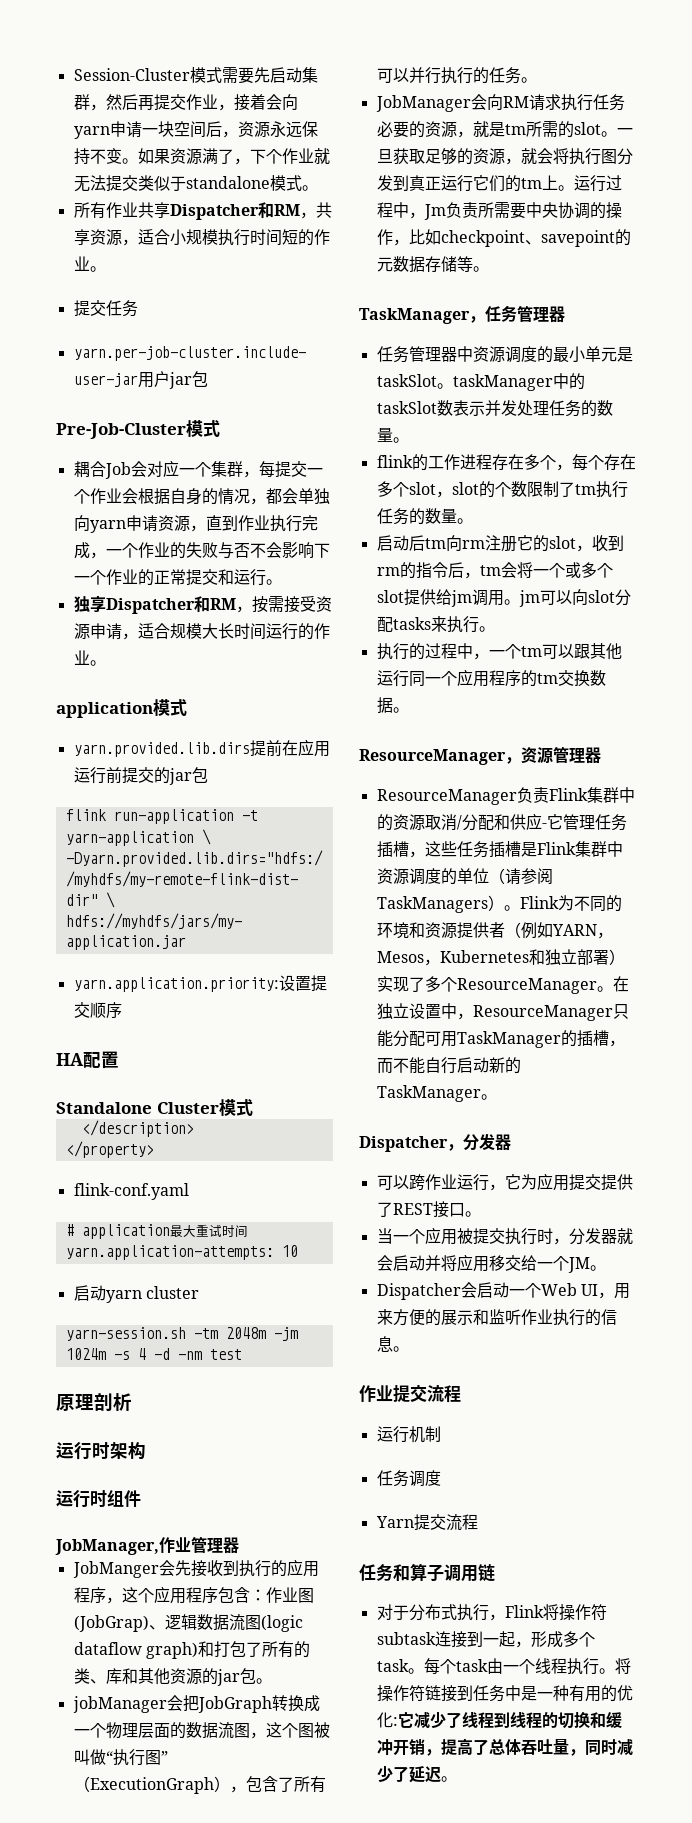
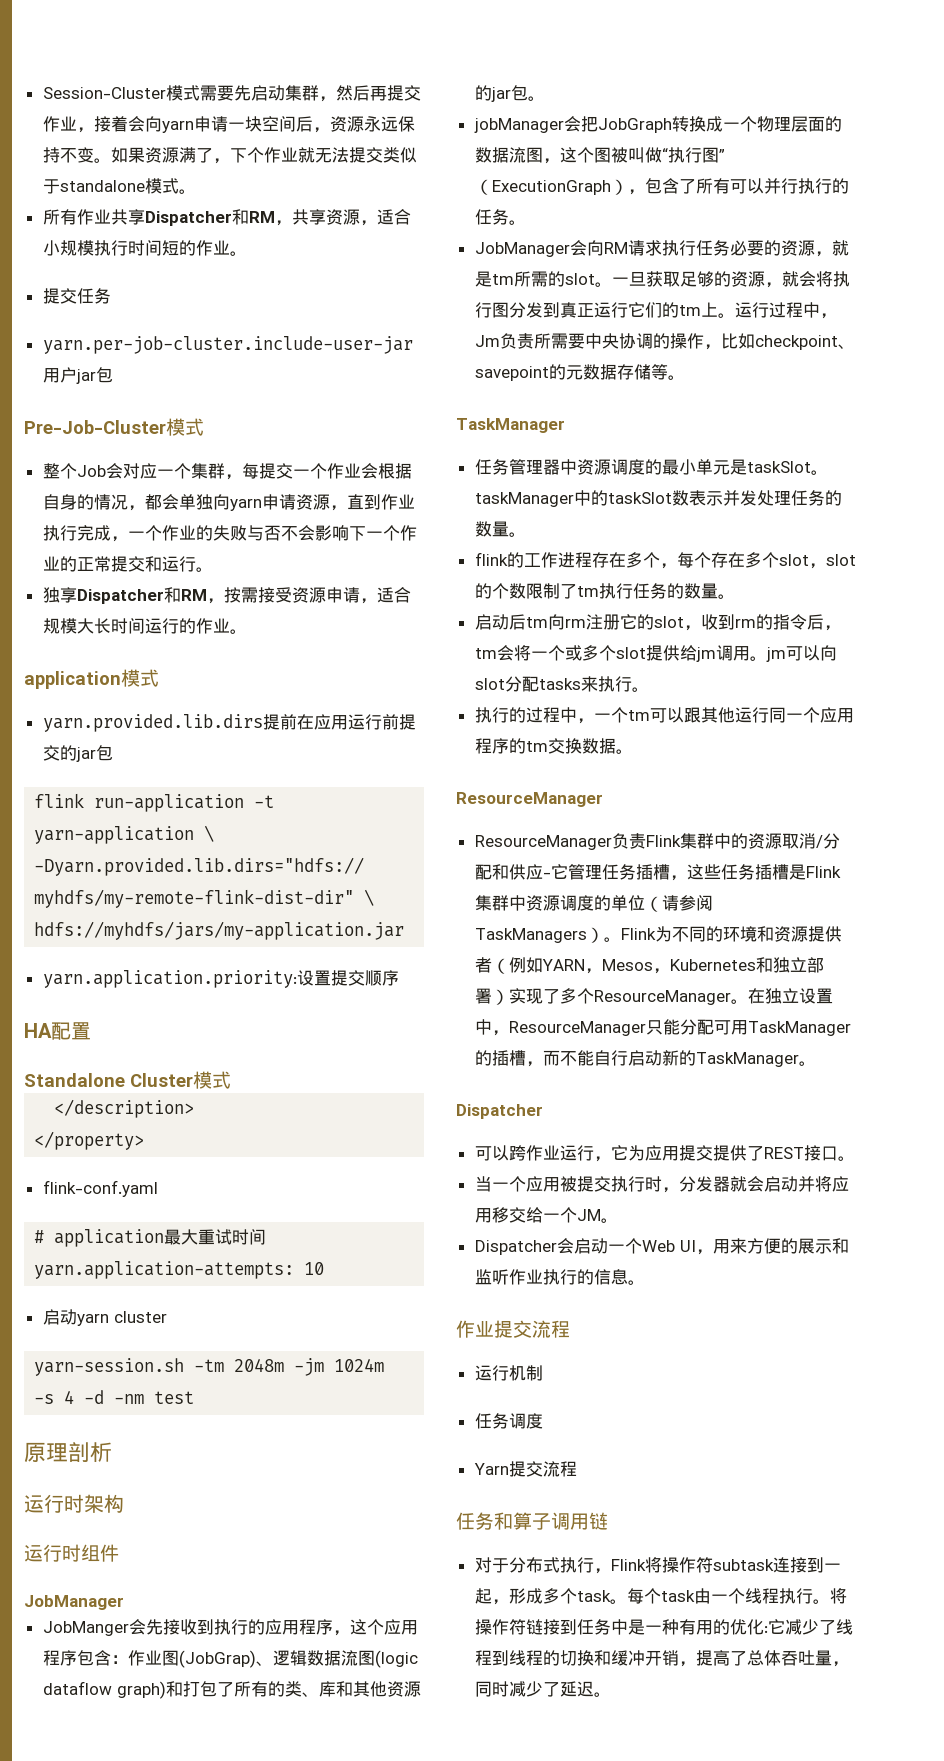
[73,461,106,477] 耦合 -> [42,463,77,479] 整个
[55,1536,239,1555] JobManager,作业管理器 -> [24,1595,124,1610] JobManager
[469,305,565,323] ，任务管理器 -> (565, 425) none
[505,746,601,764] ，资源管理器 -> (603, 799) none
[447,1133,511,1151] ，分发器 -> (543, 1111) none

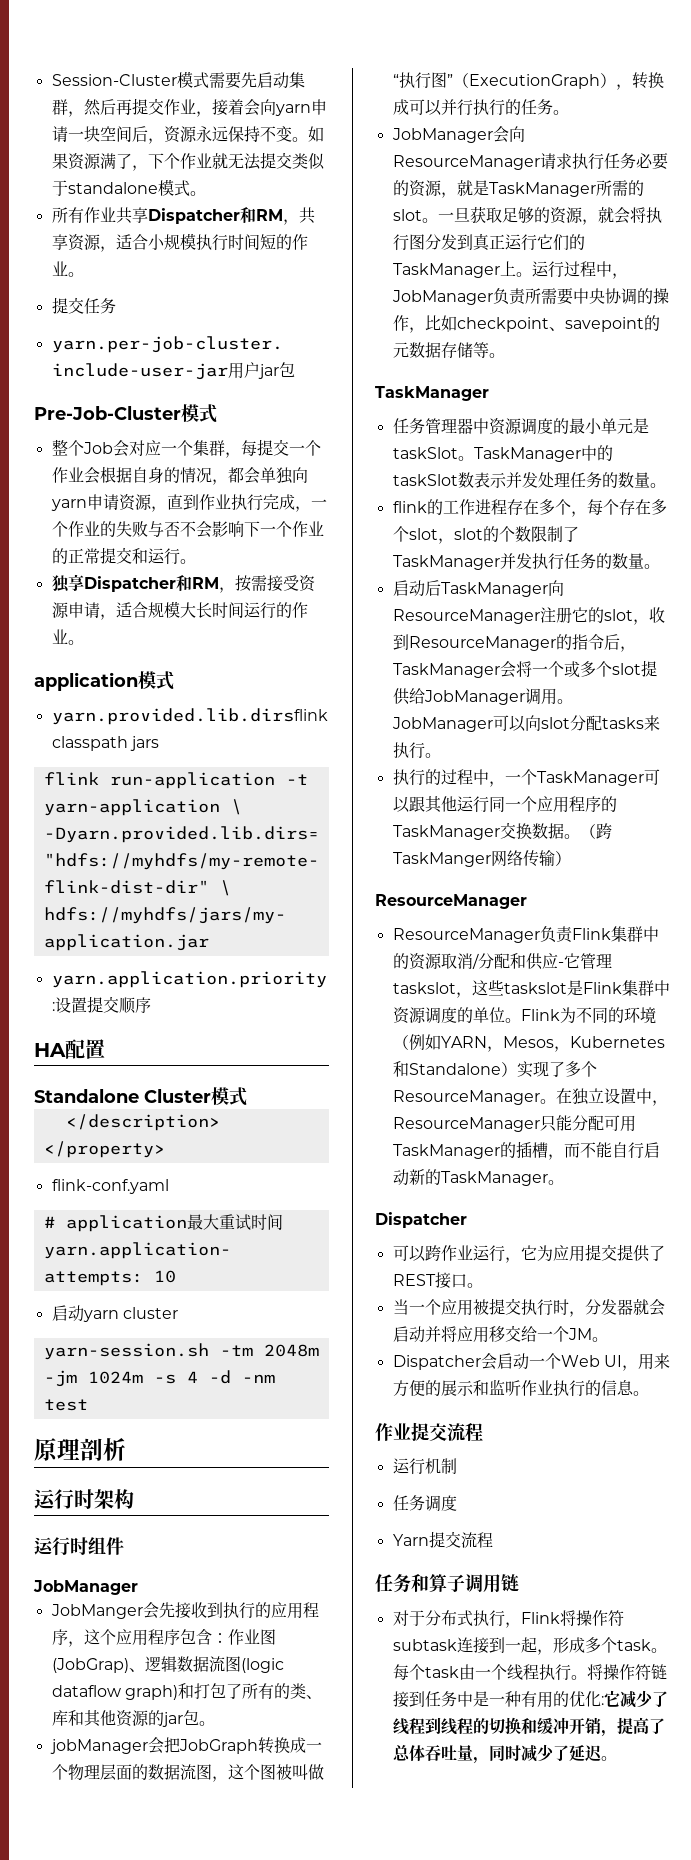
[42,714,416,732] [42,745,113,762] yarn.provided.lib.dirs提前在应用运行前提交的jar包 -> [51,708,328,725] [51,736,159,751] yarn.provided.lib.dirsflink classpath jars
[644,178,730,194] 包含了所有 -> [631,72,664,89] [392,99,409,115] 转换成
[603,242,628,254] RM -> [392,155,540,170] ResourceManager
[491,274,514,285] tm -> [488,182,596,197] TaskManager
[678,305,701,316] tm -> [392,263,500,278] TaskManager
[474,335,500,347] Jm -> [391,290,493,305] JobManager
[474,492,574,507] taskManager -> [473,447,581,462] TaskManager
[576,586,599,597] tm -> [392,553,532,570] TaskManager并发
[525,614,586,630] tm向rm -> [440,580,564,597] [392,609,540,624] TaskManager向ResourceManager
[734,619,756,628] rm -> [408,636,556,651] ResourceManager
[474,648,497,659] tm -> [392,663,500,678] TaskManager
[695,645,786,662] jm调用。jm -> [423,688,573,705] [391,717,493,732] JobManager调用。JobManager
[627,710,650,721] tm -> [536,771,644,786] TaskManager
[525,741,548,752] tm -> [392,825,500,840] TaskManager
(633, 751) none -> [579,823,612,839] [392,850,571,867] （跨TaskManger网络传输）
[601,864,789,881] 任务插槽，这些任务插槽 -> [392,980,567,998] taskslot，这些taskslot
[644,895,713,912] [474,927,604,943] （请参阅TaskManagers） -> (505, 1015) none
[756,926,842,942] [474,957,492,973] 和资源提供者 -> (656, 1015) none
[772,957,824,973] [474,988,492,1004] 独立部署 -> [408,1063,501,1075] Standalone

